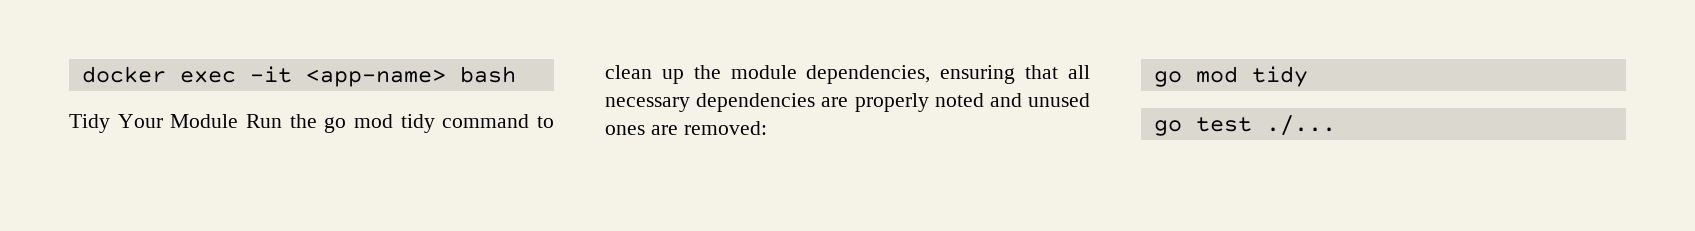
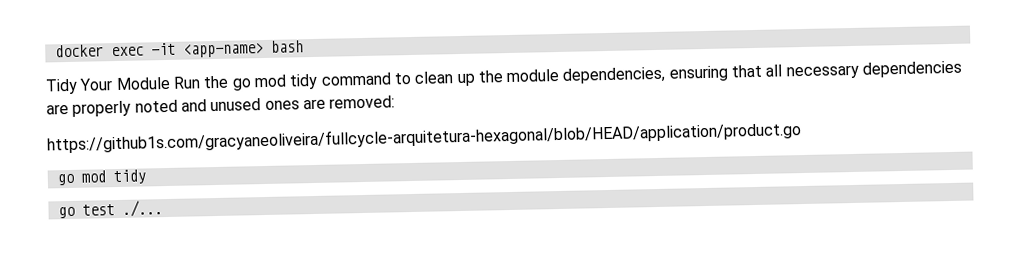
(767, 128) none -> [46,121,802,154] // https://github1s.com/gracyaneoliveira/fullcycle-arquitetura-hexagonal/blob/HEAD/application/product.go

